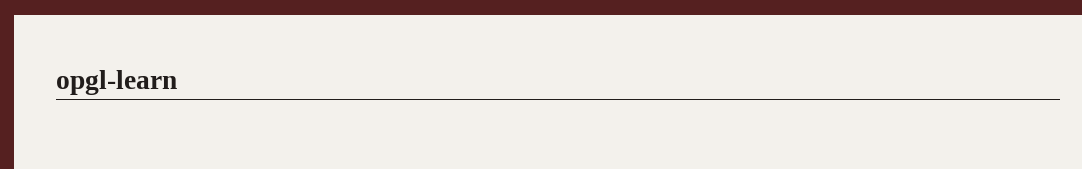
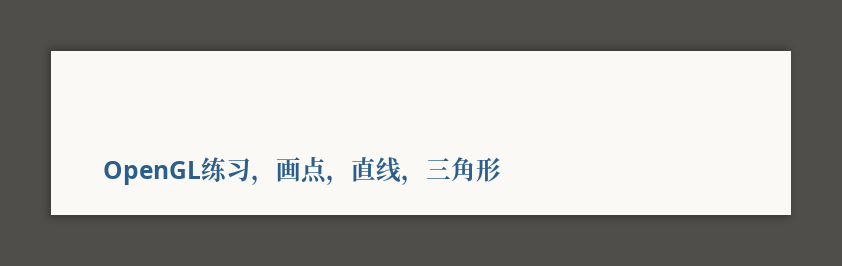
[56,70,177,95] opgl-learn -> [103,156,501,185] OpenGL练习，画点，直线，三角形

